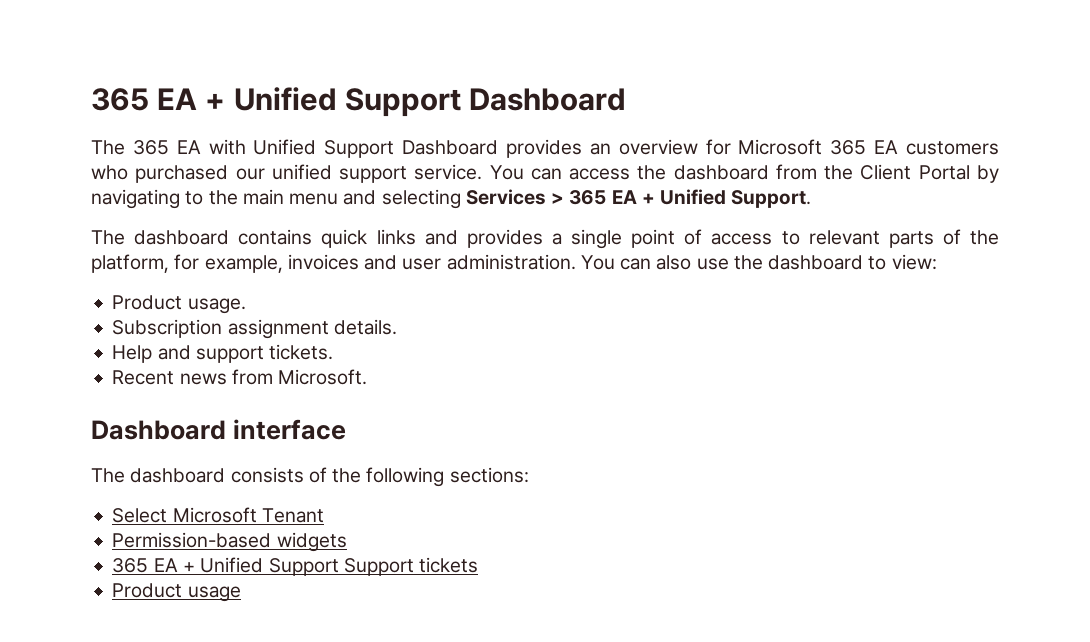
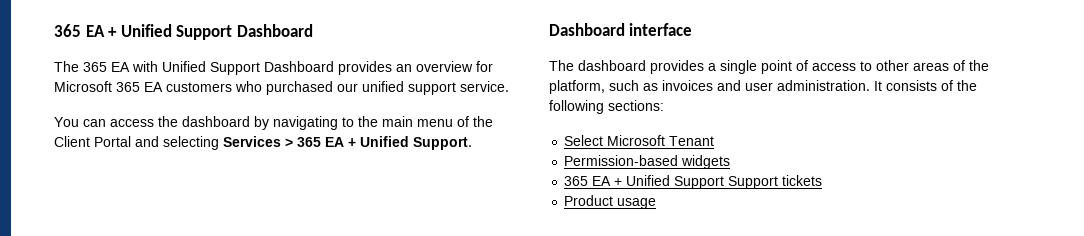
(483, 172) none -> (509, 86) //
[775,164,970,180] from the Client Portal -> (250, 121) none
(339, 199) none -> [457,116,493,127] [54,136,131,147] of the Client Portal
[91,229,458,248] // The dashboard contains quick links and -> [549,23,693,36] [549,60,646,71] // Dashboard interface // The dashboard
[808,230,934,248] relevant parts -> [876,60,949,71] other areas
[174,254,283,273] for example, -> [609,80,658,91] such as
[580,254,937,270] [112,295,246,314] [112,319,397,339] [112,344,334,363] [112,369,368,385] [91,419,347,440] [91,468,226,483] You can also use the dashboard to view: // Product usage. // Subscription assignment details. // Help and support tickets. // Recent news from Microsoft. // Dashboard interface // The dashboard -> [874,81,882,91] It

